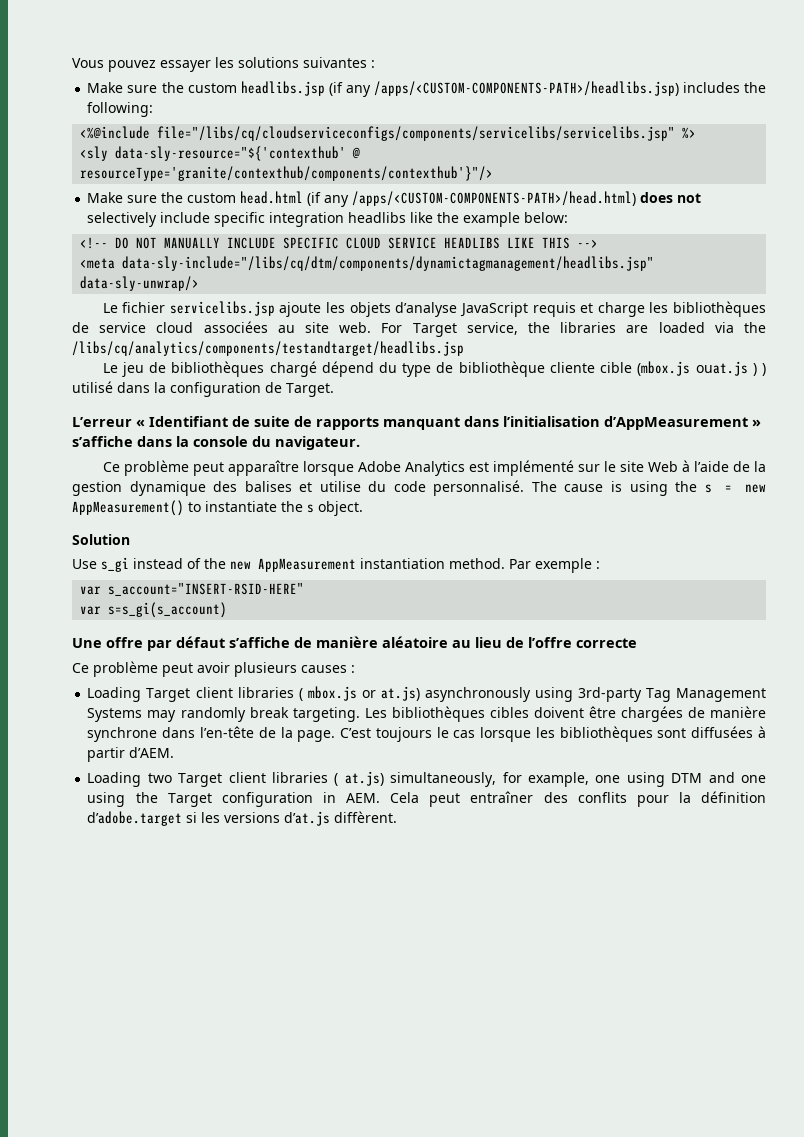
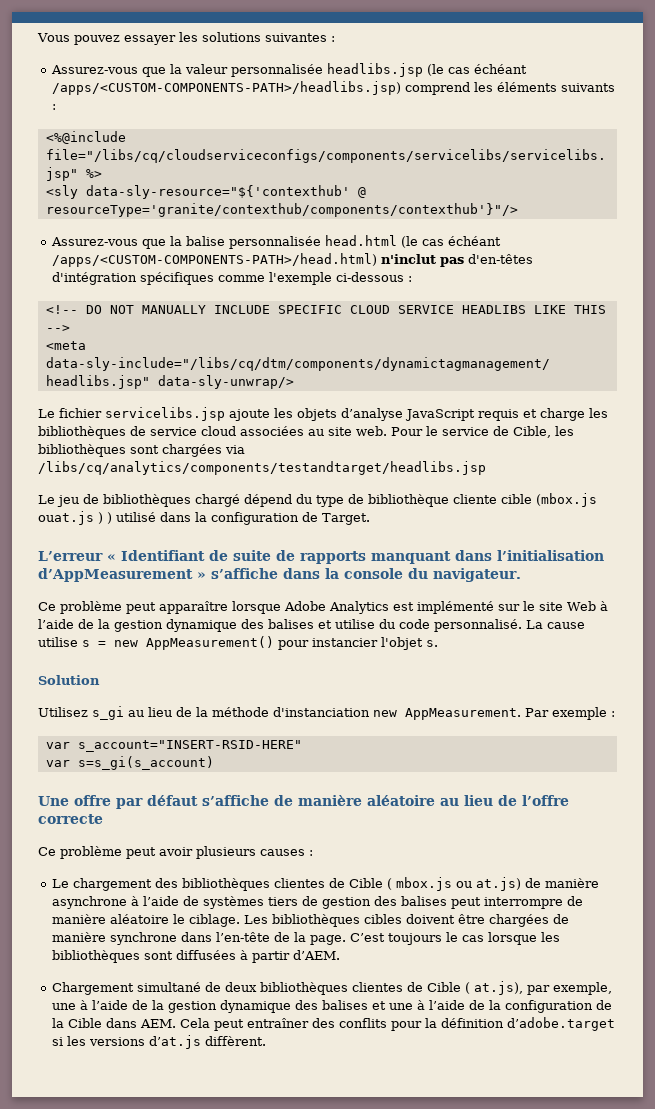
[87,81,767,97] [87,102,154,117] Make sure the custom headlibs.jsp (if any /apps/<CUSTOM-COMPONENTS-PATH>/headlibs.jsp) includes the following: -> [51,63,528,77] [52,81,616,95] [52,104,57,110] Assurez-vous que la valeur personnalisée headlibs.jsp (le cas échéant /apps/<CUSTOM-COMPONENTS-PATH>/headlibs.jsp) comprend les éléments suivants :
[87,191,702,207] [87,212,569,227] Make sure the custom head.html (if any /apps/<CUSTOM-COMPONENTS-PATH>/head.html) does not selectively include specific integration headlibs like the example below: -> [51,235,502,249] [52,253,534,267] [52,272,413,285] Assurez-vous que la balise personnalisée head.html (le cas échéant /apps/<CUSTOM-COMPONENTS-PATH>/head.html) n'inclut pas d'en-têtes d'intégration spécifiques comme l'exemple ci-dessous :
[381,322,767,337] For Target service, the libraries are loaded via the -> [391,426,574,438] [38,444,245,457] Pour le service de Cible, les bibliothèques sont chargées via
[531,481,766,496] [72,500,363,516] [72,534,130,545] [72,557,505,572] The cause is using the s = new AppMeasurement() to instantiate the s object. // Solution // Use s_gi instead of the new AppMeasurement instantiation method. -> [526,620,585,629] [38,636,438,650] [38,675,100,685] [38,706,521,720] La cause utilise s = new AppMeasurement() pour instancier l'objet s. // Solution // Utilisez s_gi au lieu de la méthode d'instanciation new AppMeasurement.
[87,686,766,702] [87,707,360,722] Loading Target client libraries ( mbox.js or at.js) asynchronously using 3rd-party Tag Management Systems may randomly break targeting. -> [52,877,600,891] [52,896,584,909] [52,914,241,927] Le chargement des bibliothèques clientes de Cible ( mbox.js ou at.js) de manière asynchrone à l’aide de systèmes tiers de gestion des balises peut interrompre de manière aléatoire le ciblage.
[87,771,766,787] [87,792,336,807] Loading two Target client libraries ( at.js) simultaneously, for example, one using DTM and one using the Target configuration in -> [52,981,613,995] [52,1000,613,1013] [52,1018,138,1028] Chargement simultané de deux bibliothèques clientes de Cible ( at.js), par exemple, une à l’aide de la gestion dynamique des balises et une à l’aide de la configuration de la Cible dans

